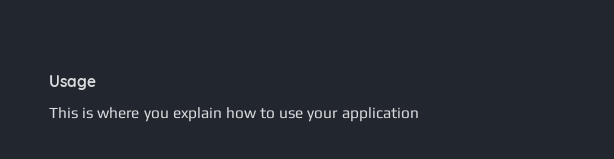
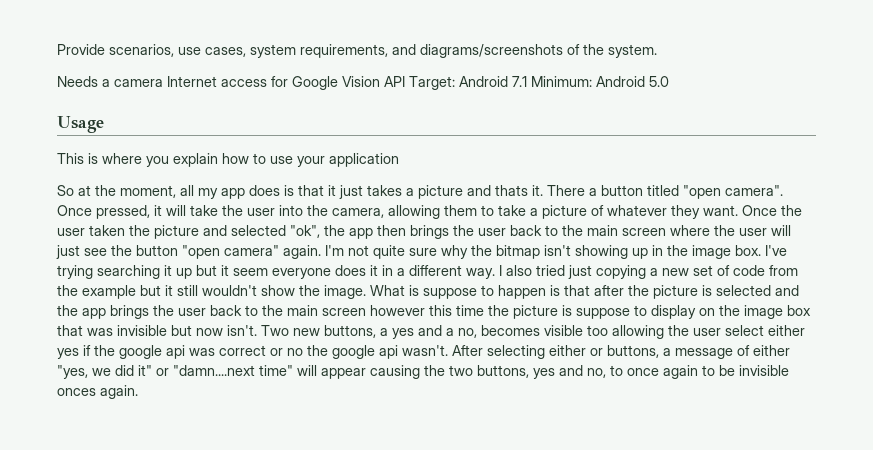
(49, 82) none -> [57,44,657,58] [57,76,669,90] Provide scenarios, use cases, system requirements, and diagrams/screenshots of the system. // Needs a camera Internet access for Google Vision API Target: Android 7.1 Minimum: Android 5.0 //
(419, 114) none -> [57,185,783,199] [57,205,802,219] [57,225,791,239] [56,245,787,259] [57,265,798,279] [57,285,799,299] [57,305,811,319] [57,325,805,339] [57,345,790,359] [57,365,789,379] [57,385,138,399] // So at the moment, all my app does is that it just takes a picture and thats it. There a button titled "open camera". Once pressed, it will take the user into the camera, allowing them to take a picture of whatever they want. Once the user taken the picture and selected "ok", the app then brings the user back to the main screen where the user will just see the button "open camera" again. I'm not quite sure why the bitmap isn't showing up in the image box. I've trying searching it up but it seem everyone does it in a different way. I also tried just copying a new set of code from the example but it still wouldn't show the image. What is suppose to happen is that after the picture is selected and the app brings the user back to the main screen however this time the picture is suppose to display on the image box that was invisible but now isn't. Two new buttons, a yes and a no, becomes visible too allowing the user select either yes if the google api was correct or no the google api wasn't. After selecting either or buttons, a message of either "yes, we did it" or "damn....next time" will appear causing the two buttons, yes and no, to once again to be invisible onces again.

